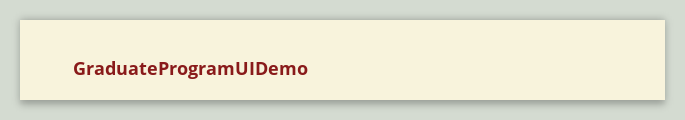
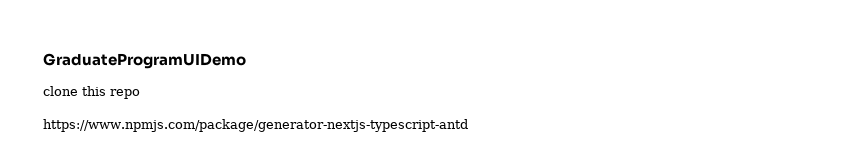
(308, 70) none -> [43,86,140,99] [43,119,468,132] // clone this repo // https://www.npmjs.com/package/generator-nextjs-typescript-antd

